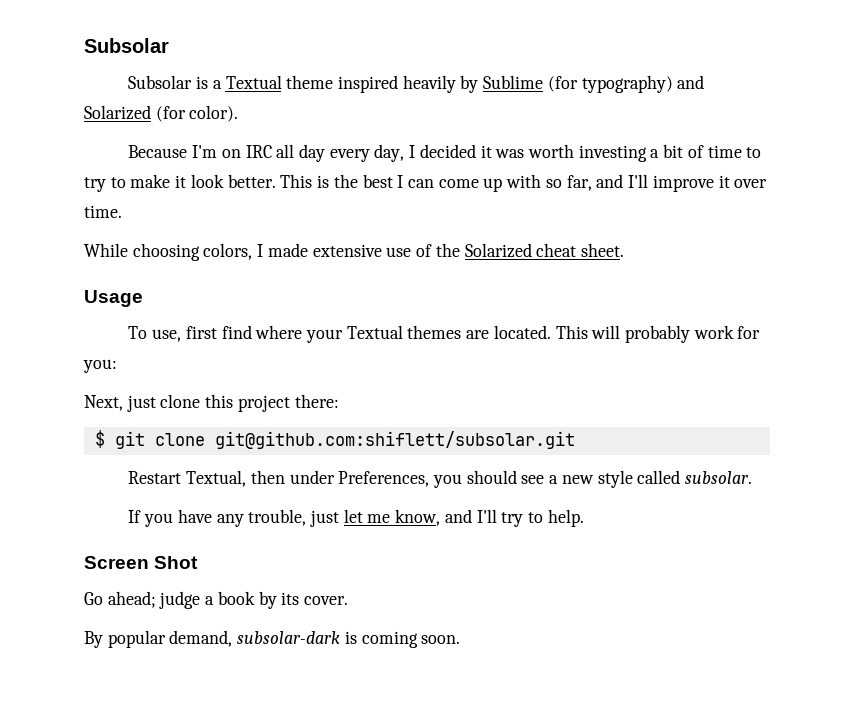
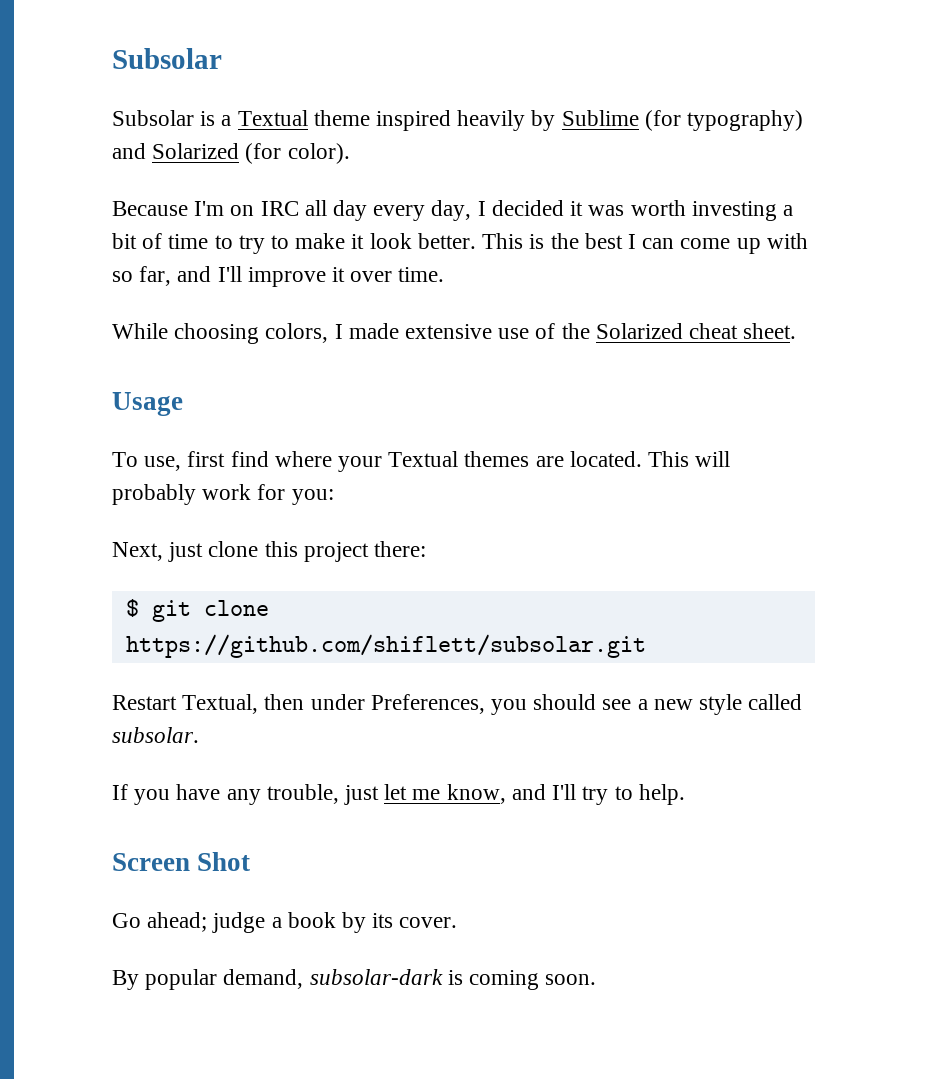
[214,431,575,449] git@github.com:shiflett/subsolar.git -> [125,634,646,658] https://github.com/shiflett/subsolar.git

